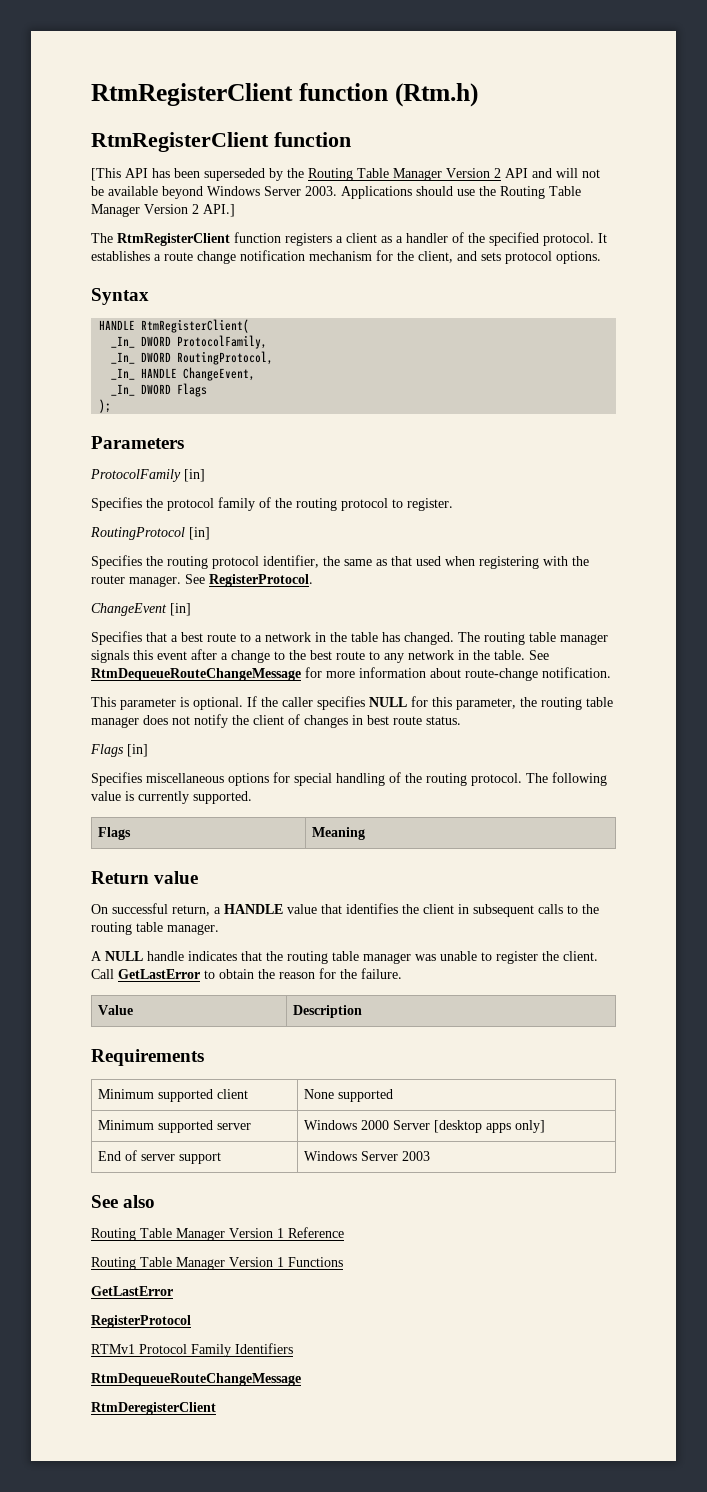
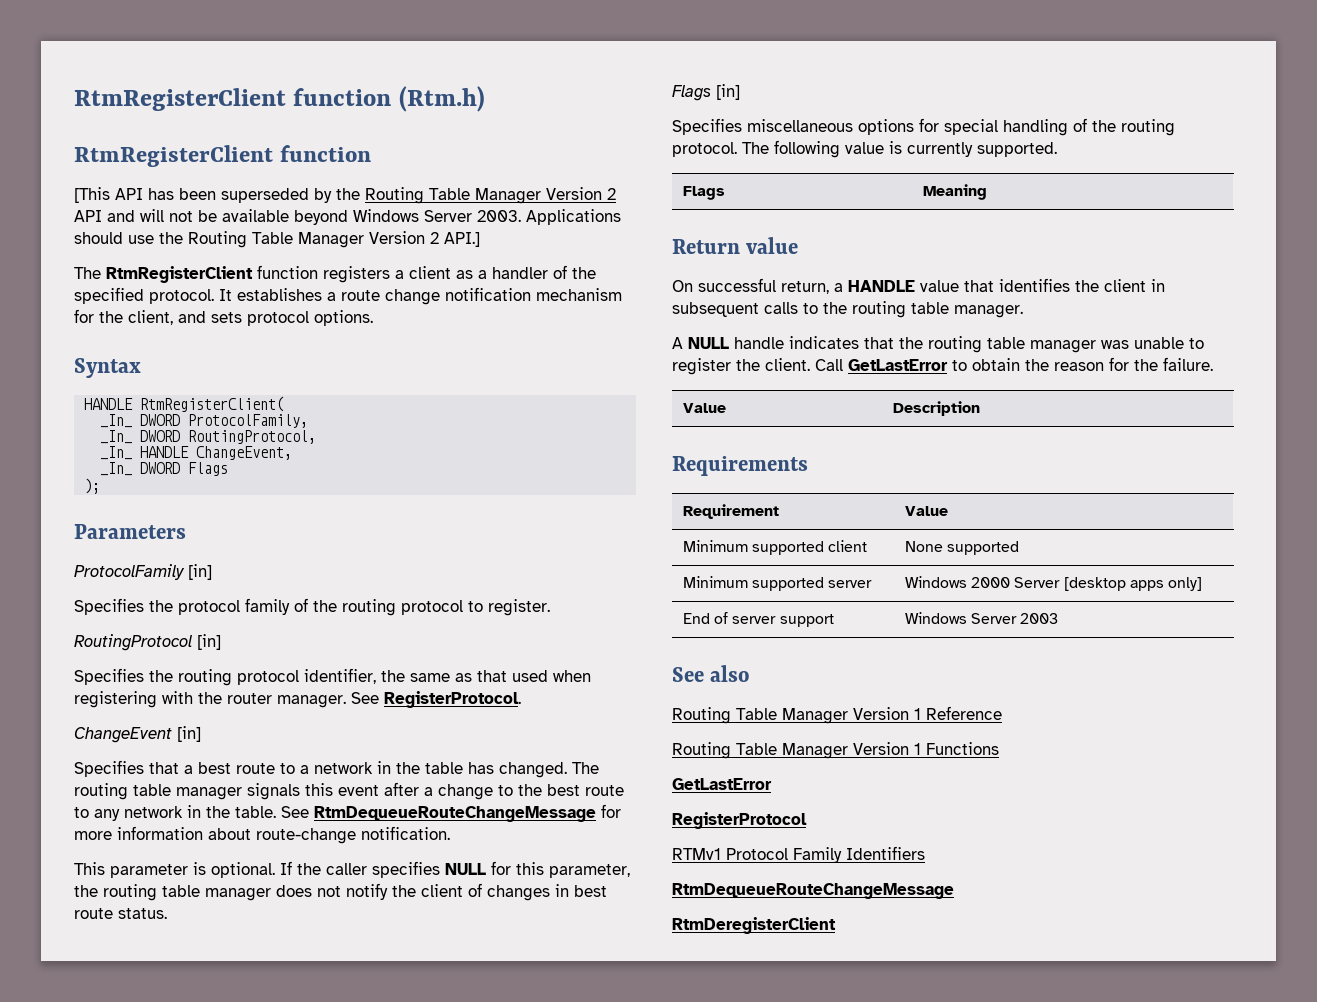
(204, 1057) none -> [683,504,780,519] [905,506,949,516] // Requirement | Value

